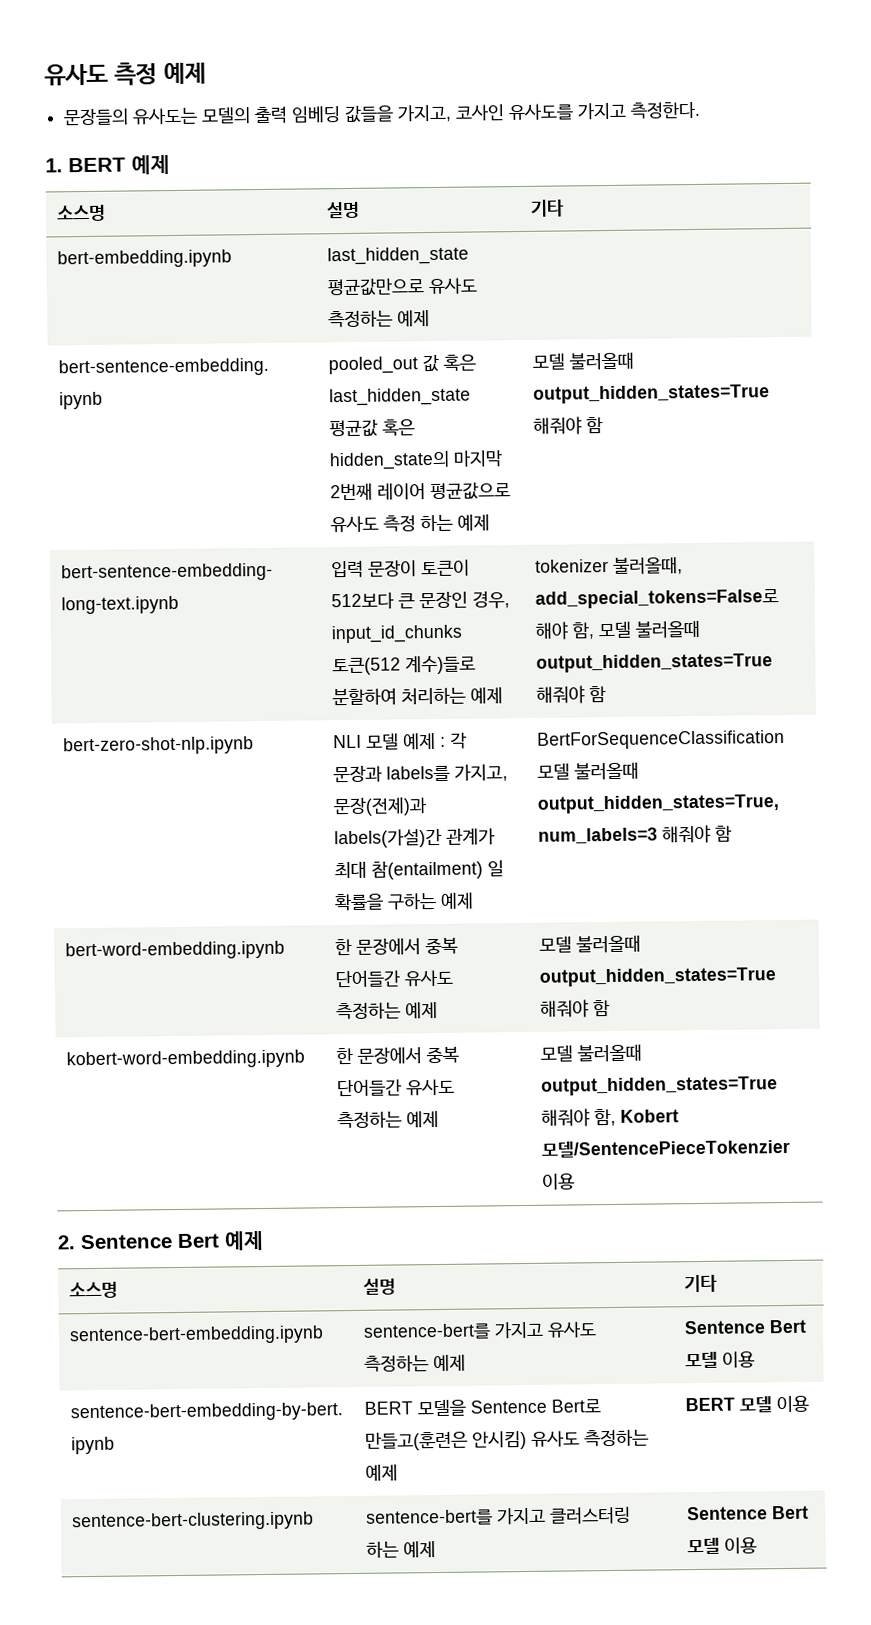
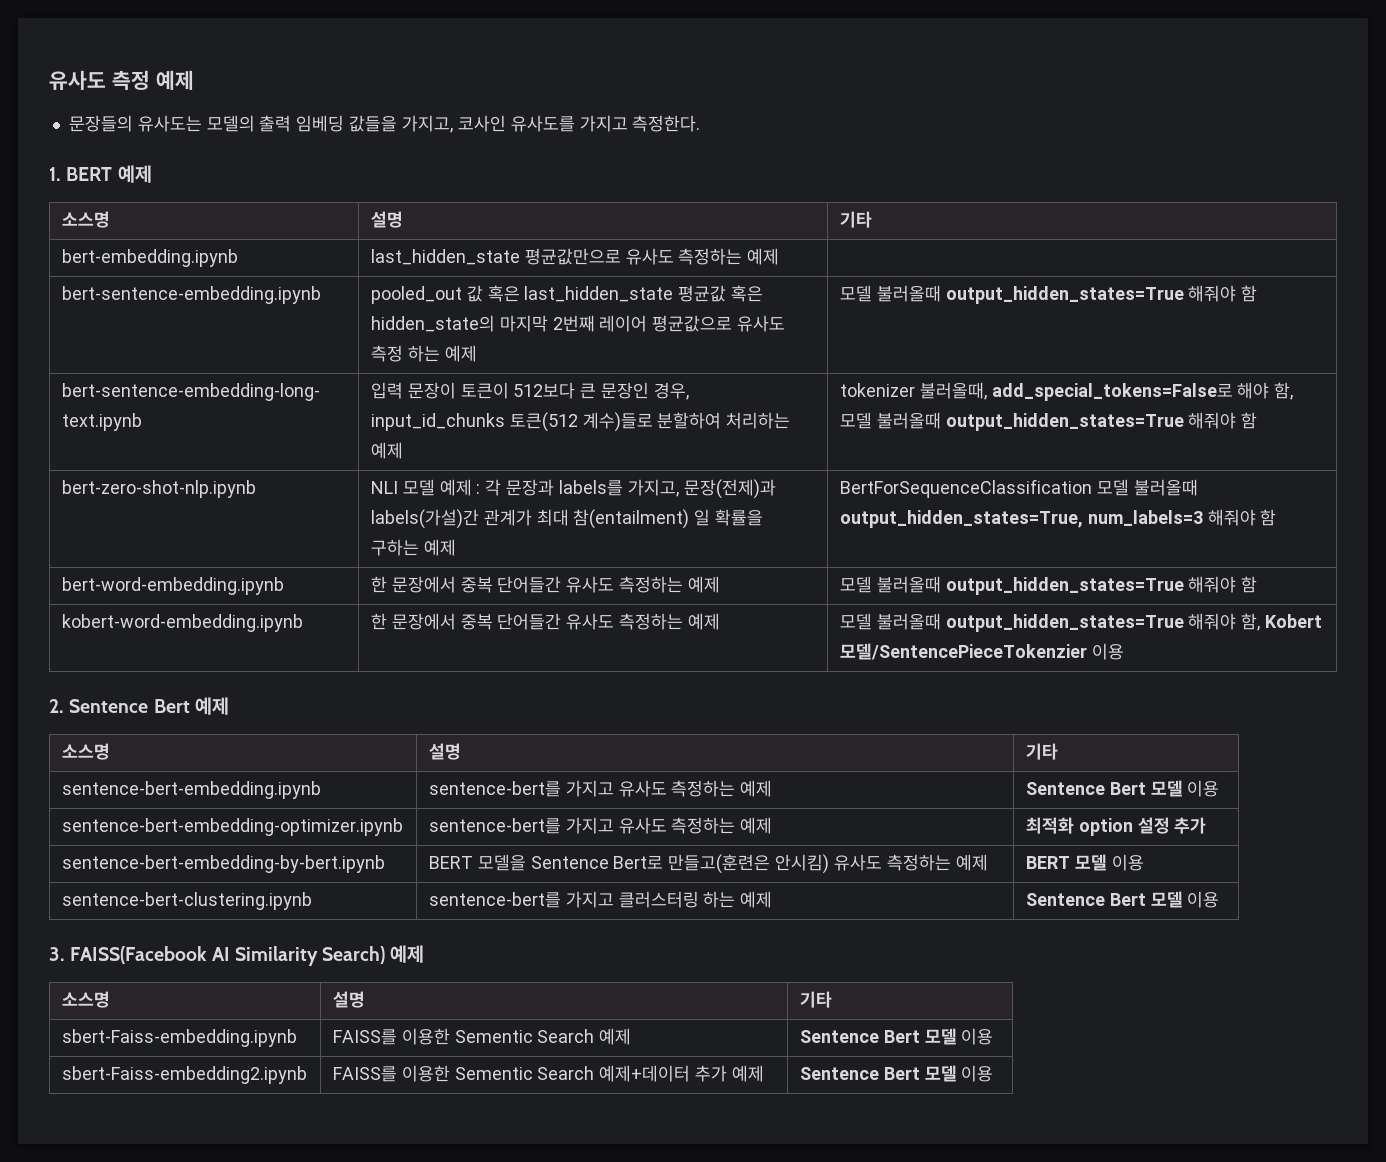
(755, 1359) none -> [61,818,403,836] [428,817,773,834] [1025,817,1207,836] // sentence-bert-embedding-optimizer.ipynb | sentence-bert를 가지고 유사도 측정하는 예제 | 최적화 option 설정 추가
(757, 1545) none -> [49,945,425,966] [61,991,110,1008] [332,991,365,1008] [799,991,832,1008] [61,1029,297,1047] [332,1028,632,1045] [799,1028,994,1045] [61,1066,307,1084] [332,1065,765,1082] [799,1065,994,1082] // 3. FAISS(Facebook AI Similarity Search) 예제 // 소스명 | 설명 | 기타 // sbert-Faiss-embedding.ipynb | FAISS를 이용한 Sementic Search 예제 | Sentence Bert 모델 이용 // sbert-Faiss-embedding2.ipynb | FAISS를 이용한 Sementic Search 예제+데이터 추가 예제 | Sentence Bert 모델 이용

